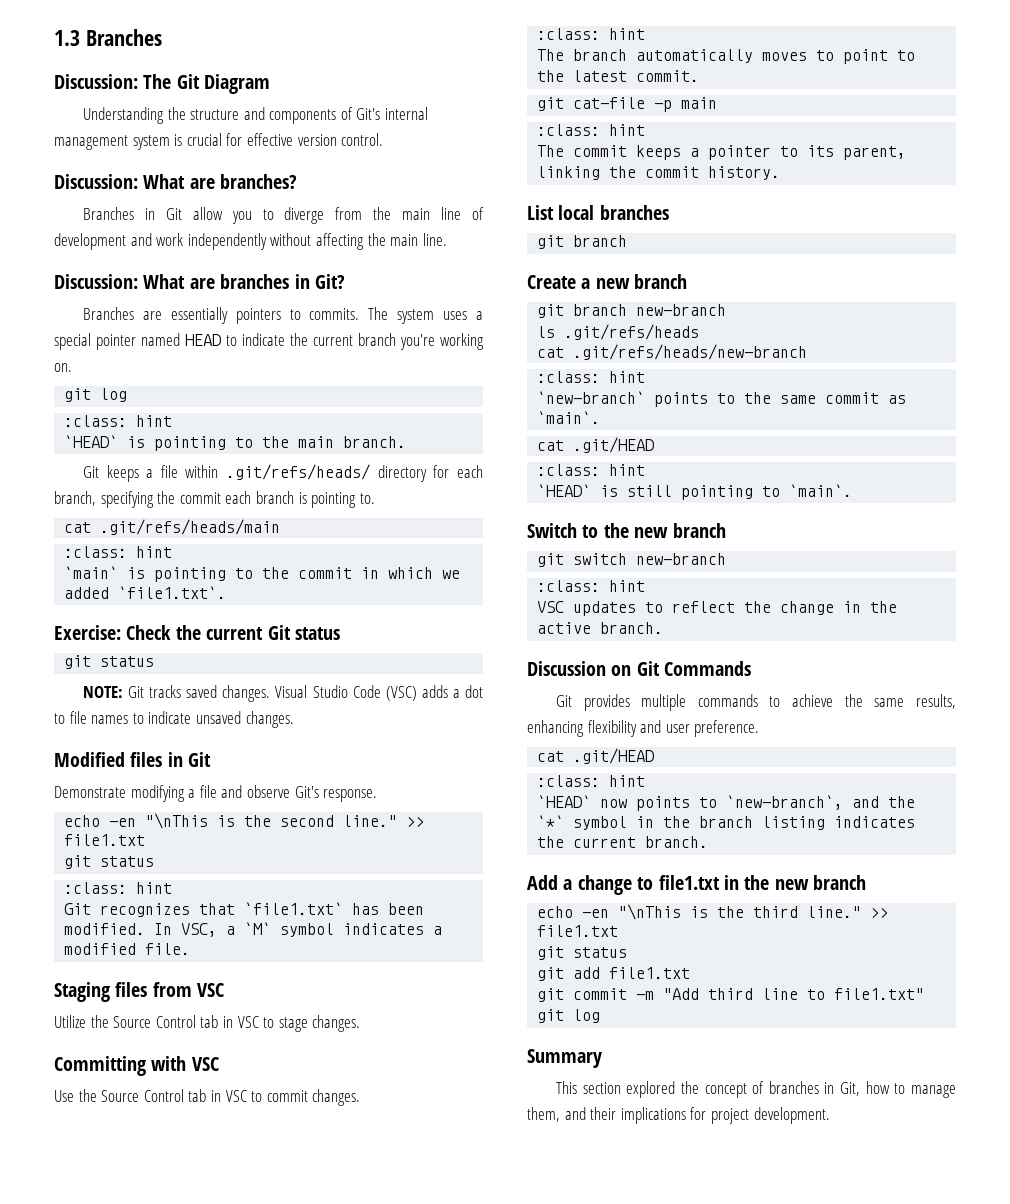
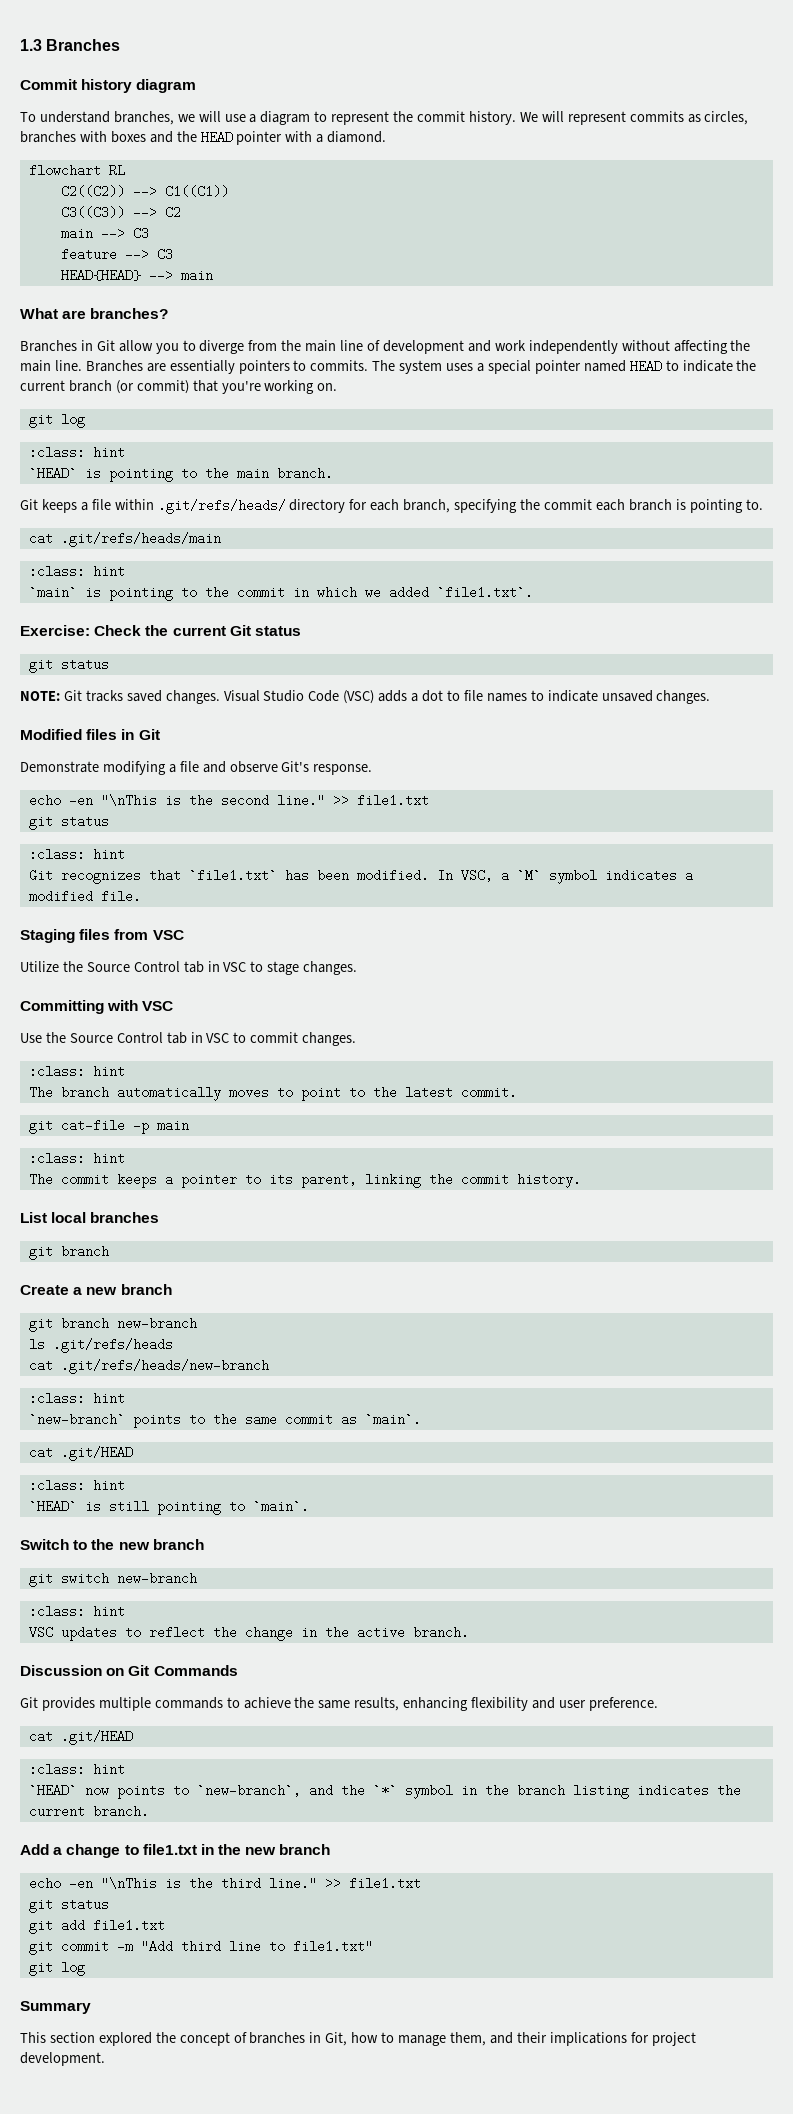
[54,74,271,94] [82,107,429,124] [54,133,384,150] [54,174,138,189] Discussion: The Git Diagram // Understanding the structure and components of Git's internal management system is crucial for effective version control. // Discussion: -> [20,79,197,93] [20,111,749,125] [20,131,387,145] [28,164,125,177] [60,185,229,198] [60,206,181,219] [60,227,149,240] [60,248,173,261] [60,269,213,282] Commit history diagram // To understand branches, we will use a diagram to represent the commit history. We will represent commits as circles, branches with boxes and the HEAD pointer with a diamond. // flowchart RL // C2((C2)) --> C1((C1)) // C3((C3)) --> C2 // main --> C3 // feature --> C3 // HEAD{HEAD} --> main //
[54,274,345,289] // Discussion: What are branches in Git? // -> (82, 365) none
(396, 339) none -> [115,380,218,394] (or commit) that

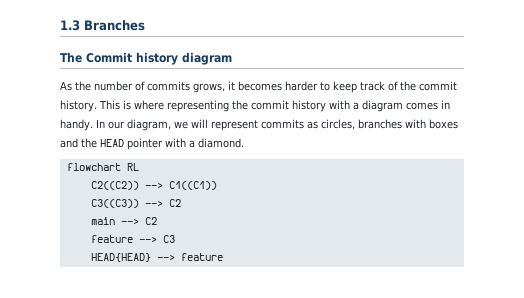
(121, 45) none -> [60,52,82,63] The
[20,111,538,125] To understand branches, we will use a diagram to represent the commit history. We -> [60,81,457,93] [60,100,450,112] [60,119,188,131] As the number of commits grows, it becomes harder to keep track of the commit history. This is where representing the commit history with a diagram comes in handy. In our diagram, we
[132,227,149,240] C3 -> [144,217,157,225] C2
[180,269,213,282] [20,308,169,319] [20,340,751,354] [20,360,757,374] [20,380,338,394] [28,414,85,428] [28,446,125,459] [28,467,333,482] [20,499,763,514] [28,532,221,547] [28,565,125,578] [28,586,533,601] [20,625,301,636] [28,658,109,673] [20,690,711,704] [20,729,160,740] [20,761,373,775] [28,794,429,807] [28,815,109,830] [28,848,125,861] [28,869,693,884] [28,890,141,903] [20,929,184,943] [20,961,358,975] [20,1000,174,1014] [20,1032,357,1046] [28,1065,125,1078] [28,1086,517,1101] [28,1119,189,1134] [28,1152,125,1165] [28,1173,581,1188] [20,1212,160,1223] [28,1245,109,1260] [20,1284,172,1295] [28,1317,197,1332] [28,1338,173,1353] [28,1359,269,1374] [28,1392,125,1405] [28,1413,421,1428] [28,1446,133,1461] [28,1479,125,1492] [28,1500,309,1515] [20,1539,204,1550] [28,1572,197,1587] [28,1605,125,1618] [28,1626,469,1641] [20,1665,238,1676] [20,1697,658,1711] [28,1730,133,1745] [28,1763,125,1776] [28,1784,741,1799] [28,1805,149,1818] [20,1844,331,1858] [28,1877,421,1890] [28,1898,109,1913] [28,1919,165,1934] [28,1940,373,1955] [28,1962,85,1976] [20,2001,91,2014] [20,2032,696,2046] [20,2052,105,2066] main // What are branches? // Branches in Git allow you to diverge from the main line of development and work independently without affecting the main line. Branches are essentially pointers to commits. The system uses a special pointer named HEAD to indicate the current branch (or commit) that you're working on. // git log // :class: hint // `HEAD` is pointing to the main branch. // Git keeps a file within .git/refs/heads/ directory for each branch, specifying the commit each branch is pointing to. // cat .git/refs/heads/main // :class: hint // `main` is pointing to the commit in which we added `file1.txt`. // Exercise: Check the current Git status // git status // NOTE: Git tracks saved changes. Visual Studio Code (VSC) adds a dot to file names to indicate unsaved changes. // Modified files in Git // Demonstrate modifying a file and observe Git's response. // echo -en "\nThis is the second line." >> file1.txt // git status // :class: hint // Git recognizes that `file1.txt` has been modified. In VSC, a `M` symbol indicates a modified file. // Staging files from VSC // Utilize the Source Control tab in VSC to stage changes. // Committing with VSC // Use the Source Control tab in VSC to commit changes. // :class: hint // The branch automatically moves to point to the latest commit. // git cat-file -p main // :class: hint // The commit keeps a pointer to its parent, linking the commit history. // List local branches // git branch // Create a new branch // git branch new-branch // ls .git/refs/heads // cat .git/refs/heads/new-branch // :class: hint // `new-branch` points to the same commit as `main`. // cat .git/HEAD // :class: hint // `HEAD` is still pointing to `main`. // Switch to the new branch // git switch new-branch // :class: hint // VSC updates to reflect the change in the active branch. // Discussion on Git Commands // Git provides multiple commands to achieve the same results, enhancing flexibility and user preference. // cat .git/HEAD // :class: hint // `HEAD` now points to `new-branch`, and the `*` symbol in the branch listing indicates the current branch. // Add a change to file1.txt in the new branch // echo -en "\nThis is the third line." >> file1.txt // git status // git add file1.txt // git commit -m "Add third line to file1.txt" // git log // Summary // This section explored the concept of branches in Git, how to manage them, and their implications for project development. -> [180,253,223,261] feature

